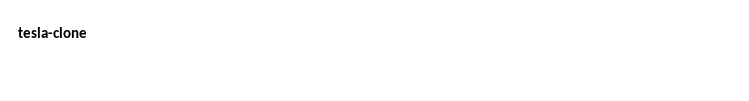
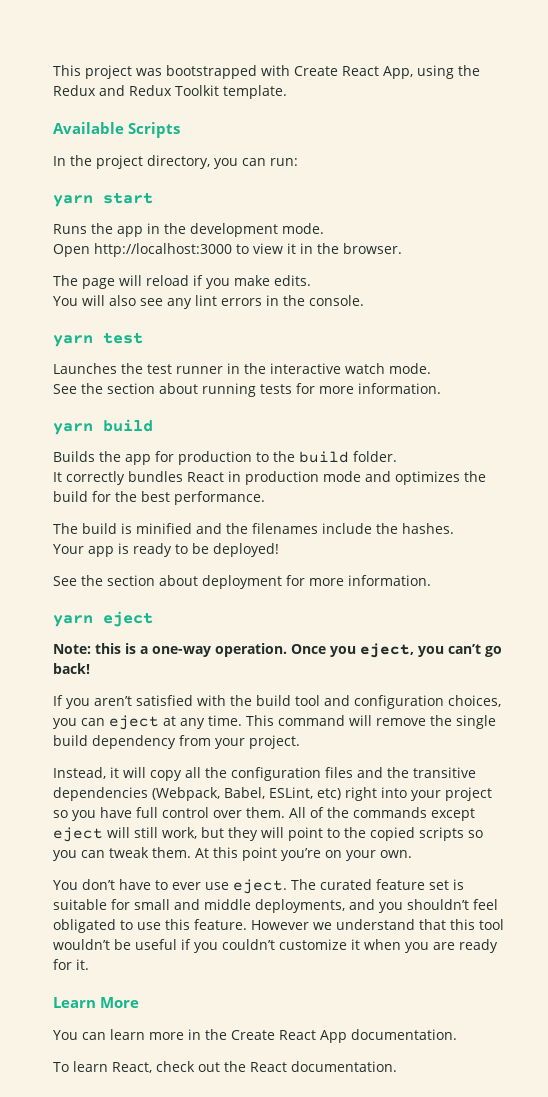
[18,27,87,38] tesla-clone -> [53,65,480,79] [53,85,287,99] [53,122,181,138] [53,155,298,169] [53,192,153,207] [53,223,324,237] [53,243,402,257] [53,275,311,289] [53,295,364,309] [53,332,143,347] [53,363,431,374] [53,383,441,397] [53,419,153,435] [53,451,397,465] [53,471,486,485] [53,491,265,505] [53,523,454,534] [53,543,279,557] [53,575,431,589] [53,611,153,627] [53,643,502,658] [53,663,90,674] [53,695,501,709] [53,715,496,730] [53,735,300,749] [53,767,476,781] [53,787,492,801] [53,807,475,821] [53,827,483,842] [53,847,412,861] [53,879,464,894] [53,899,498,913] [53,919,504,933] [53,939,498,953] [53,959,89,970] [53,997,140,1008] [53,1029,457,1043] [53,1061,397,1073] This project was bootstrapped with Create React App, using the Redux and Redux Toolkit template. // Available Scripts // In the project directory, you can run: // yarn start // Runs the app in the development mode. // Open http://localhost:3000 to view it in the browser. // The page will reload if you make edits. // You will also see any lint errors in the console. // yarn test // Launches the test runner in the interactive watch mode. // See the section about running tests for more information. // yarn build // Builds the app for production to the build folder. // It correctly bundles React in production mode and optimizes the build for the best performance. // The build is minified and the filenames include the hashes. // Your app is ready to be deployed! // See the section about deployment for more information. // yarn eject // Note: this is a one-way operation. Once you eject, you can’t go back! // If you aren’t satisfied with the build tool and configuration choices, you can eject at any time. This command will remove the single build dependency from your project. // Instead, it will copy all the configuration files and the transitive dependencies (Webpack, Babel, ESLint, etc) right into your project so you have full control over them. All of the commands except eject will still work, but they will point to the copied scripts so you can tweak them. At this point you’re on your own. // You don’t have to ever use eject. The curated feature set is suitable for small and middle deployments, and you shouldn’t feel obligated to use this feature. However we understand that this tool wouldn’t be useful if you couldn’t customize it when you are ready for it. // Learn More // You can learn more in the Create React App documentation. // To learn React, check out the React documentation.

